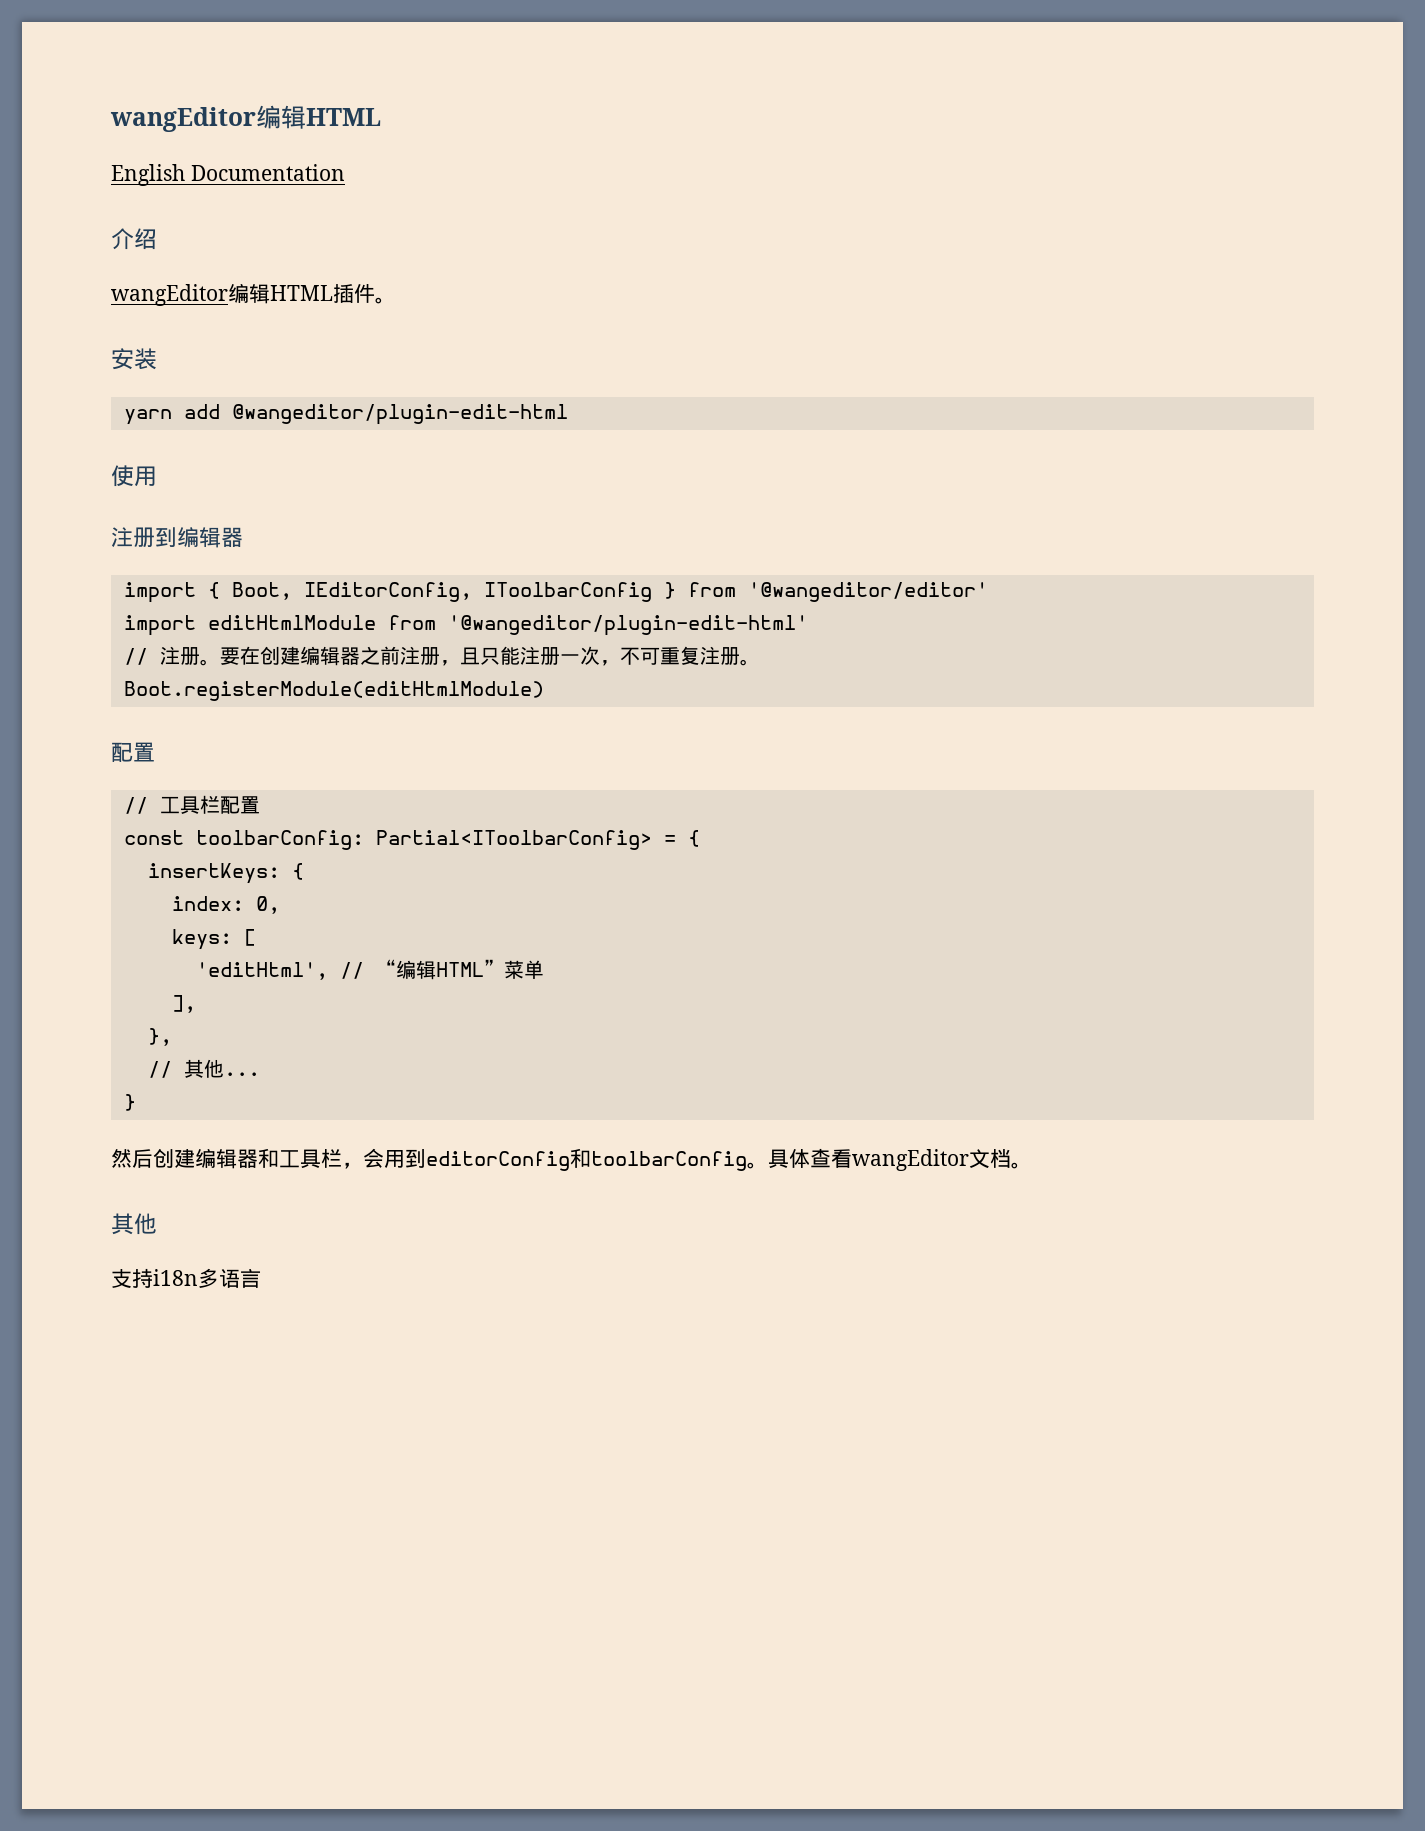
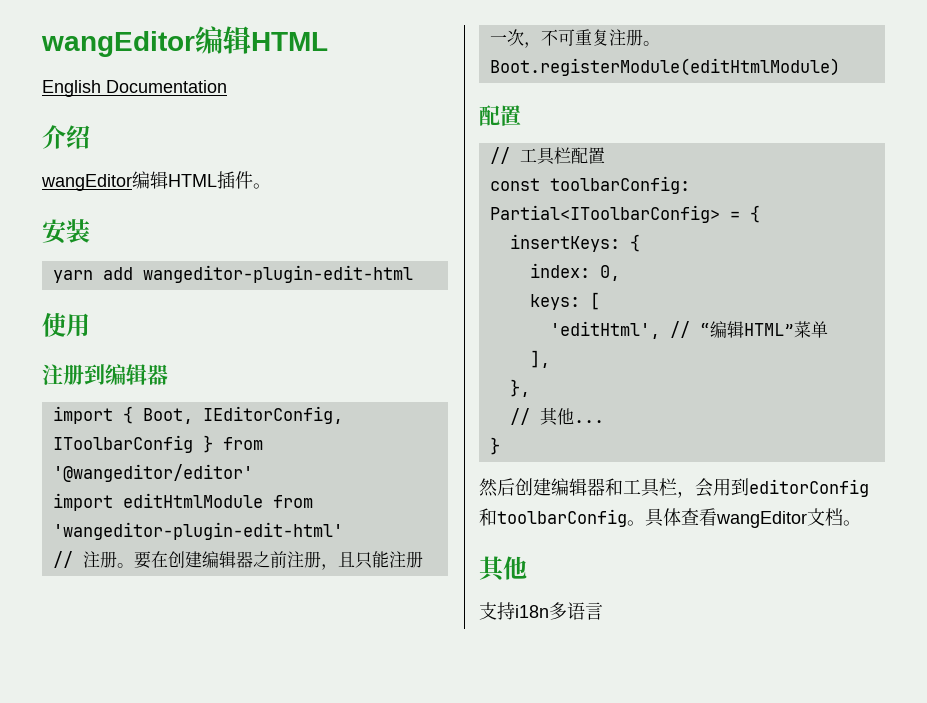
[231,404,568,425] @wangeditor/plugin-edit-html -> [142,265,413,283] wangeditor-plugin-edit-html
[447,615,808,636] '@wangeditor/plugin-edit-html' -> [52,522,343,540] 'wangeditor-plugin-edit-html'

